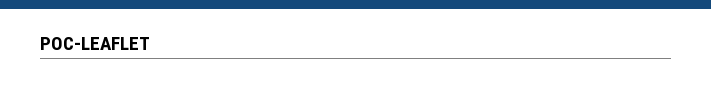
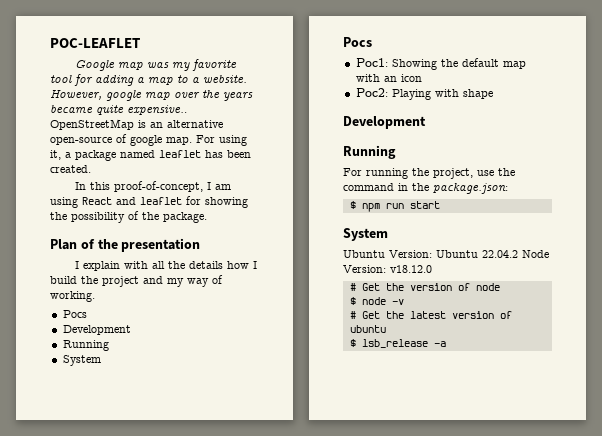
(150, 43) none -> [74,59,237,71] [50,74,247,86] [50,90,253,101] [50,104,187,115] [50,119,223,130] [50,134,247,146] [50,150,251,161] [50,165,91,173] [74,181,231,192] [50,196,248,208] [50,211,207,223] [50,238,201,252] [74,261,257,271] [50,275,223,287] [50,291,95,302] [62,310,87,318] [62,325,131,335] [62,340,109,351] [62,355,101,366] [343,37,372,47] [355,58,526,70] [355,74,422,82] [355,88,493,100] [343,116,426,129] [343,145,396,159] [343,168,515,179] [343,183,508,194] [349,201,440,212] [343,228,388,241] [343,250,549,258] [343,265,432,273] [349,283,500,291] [349,297,404,305] [349,311,512,319] [349,325,386,333] [349,339,446,348] // Google map was my favorite tool for adding a map to a website. However, google map over the years became quite expensive.. OpenStreetMap is an alternative open-source of google map. For using it, a package named leaflet has been created. // In this proof-of-concept, I am using React and leaflet for showing the possibility of the package. // Plan of the presentation // I explain with all the details how I build the project and my way of working. // Pocs // Development // Running // System // Pocs // Poc1: Showing the default map with an icon // Poc2: Playing with shape // Development // Running // For running the project, use the command in the package.json: // $ npm run start // System // Ubuntu Version: Ubuntu 22.04.2 Node Version: v18.12.0 // # Get the version of node // $ node -v // # Get the latest version of ubuntu // $ lsb_release -a

